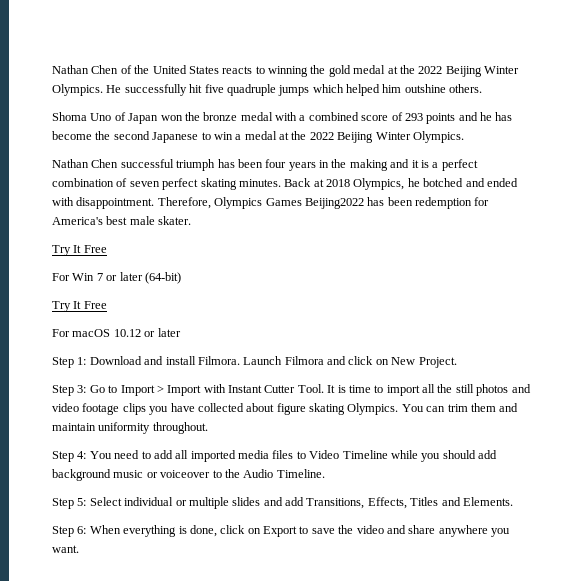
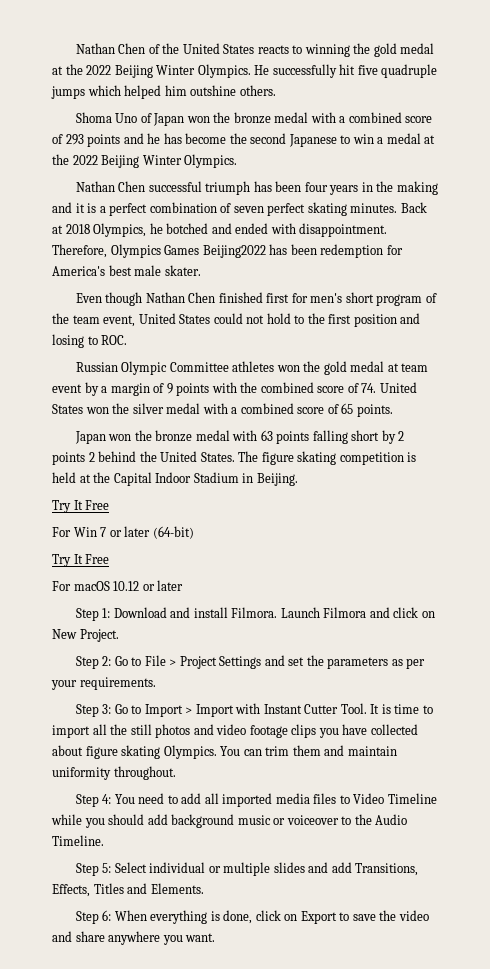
(192, 220) none -> [75,292,437,306] [52,313,421,327] [52,334,128,348] [75,361,429,375] [52,382,417,396] [52,403,393,417] [74,430,405,444] [52,451,417,465] [52,472,298,486] // Even though Nathan Chen finished first for men's short program of the team event, United States could not hold to the first position and losing to ROC. // Russian Olympic Committee athletes won the gold medal at team event by a margin of 9 points with the combined score of 74. United States won the silver medal with a combined score of 65 points. // Japan won the bronze medal with 63 points falling short by 2 points 2 behind the United States. The figure skating competition is held at the Capital Indoor Stadium in Beijing.
(457, 362) none -> [75,655,426,669] [51,677,156,690] // Step 2: Go to File > Project Settings and set the parameters as per your requirements.

